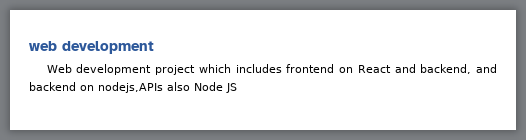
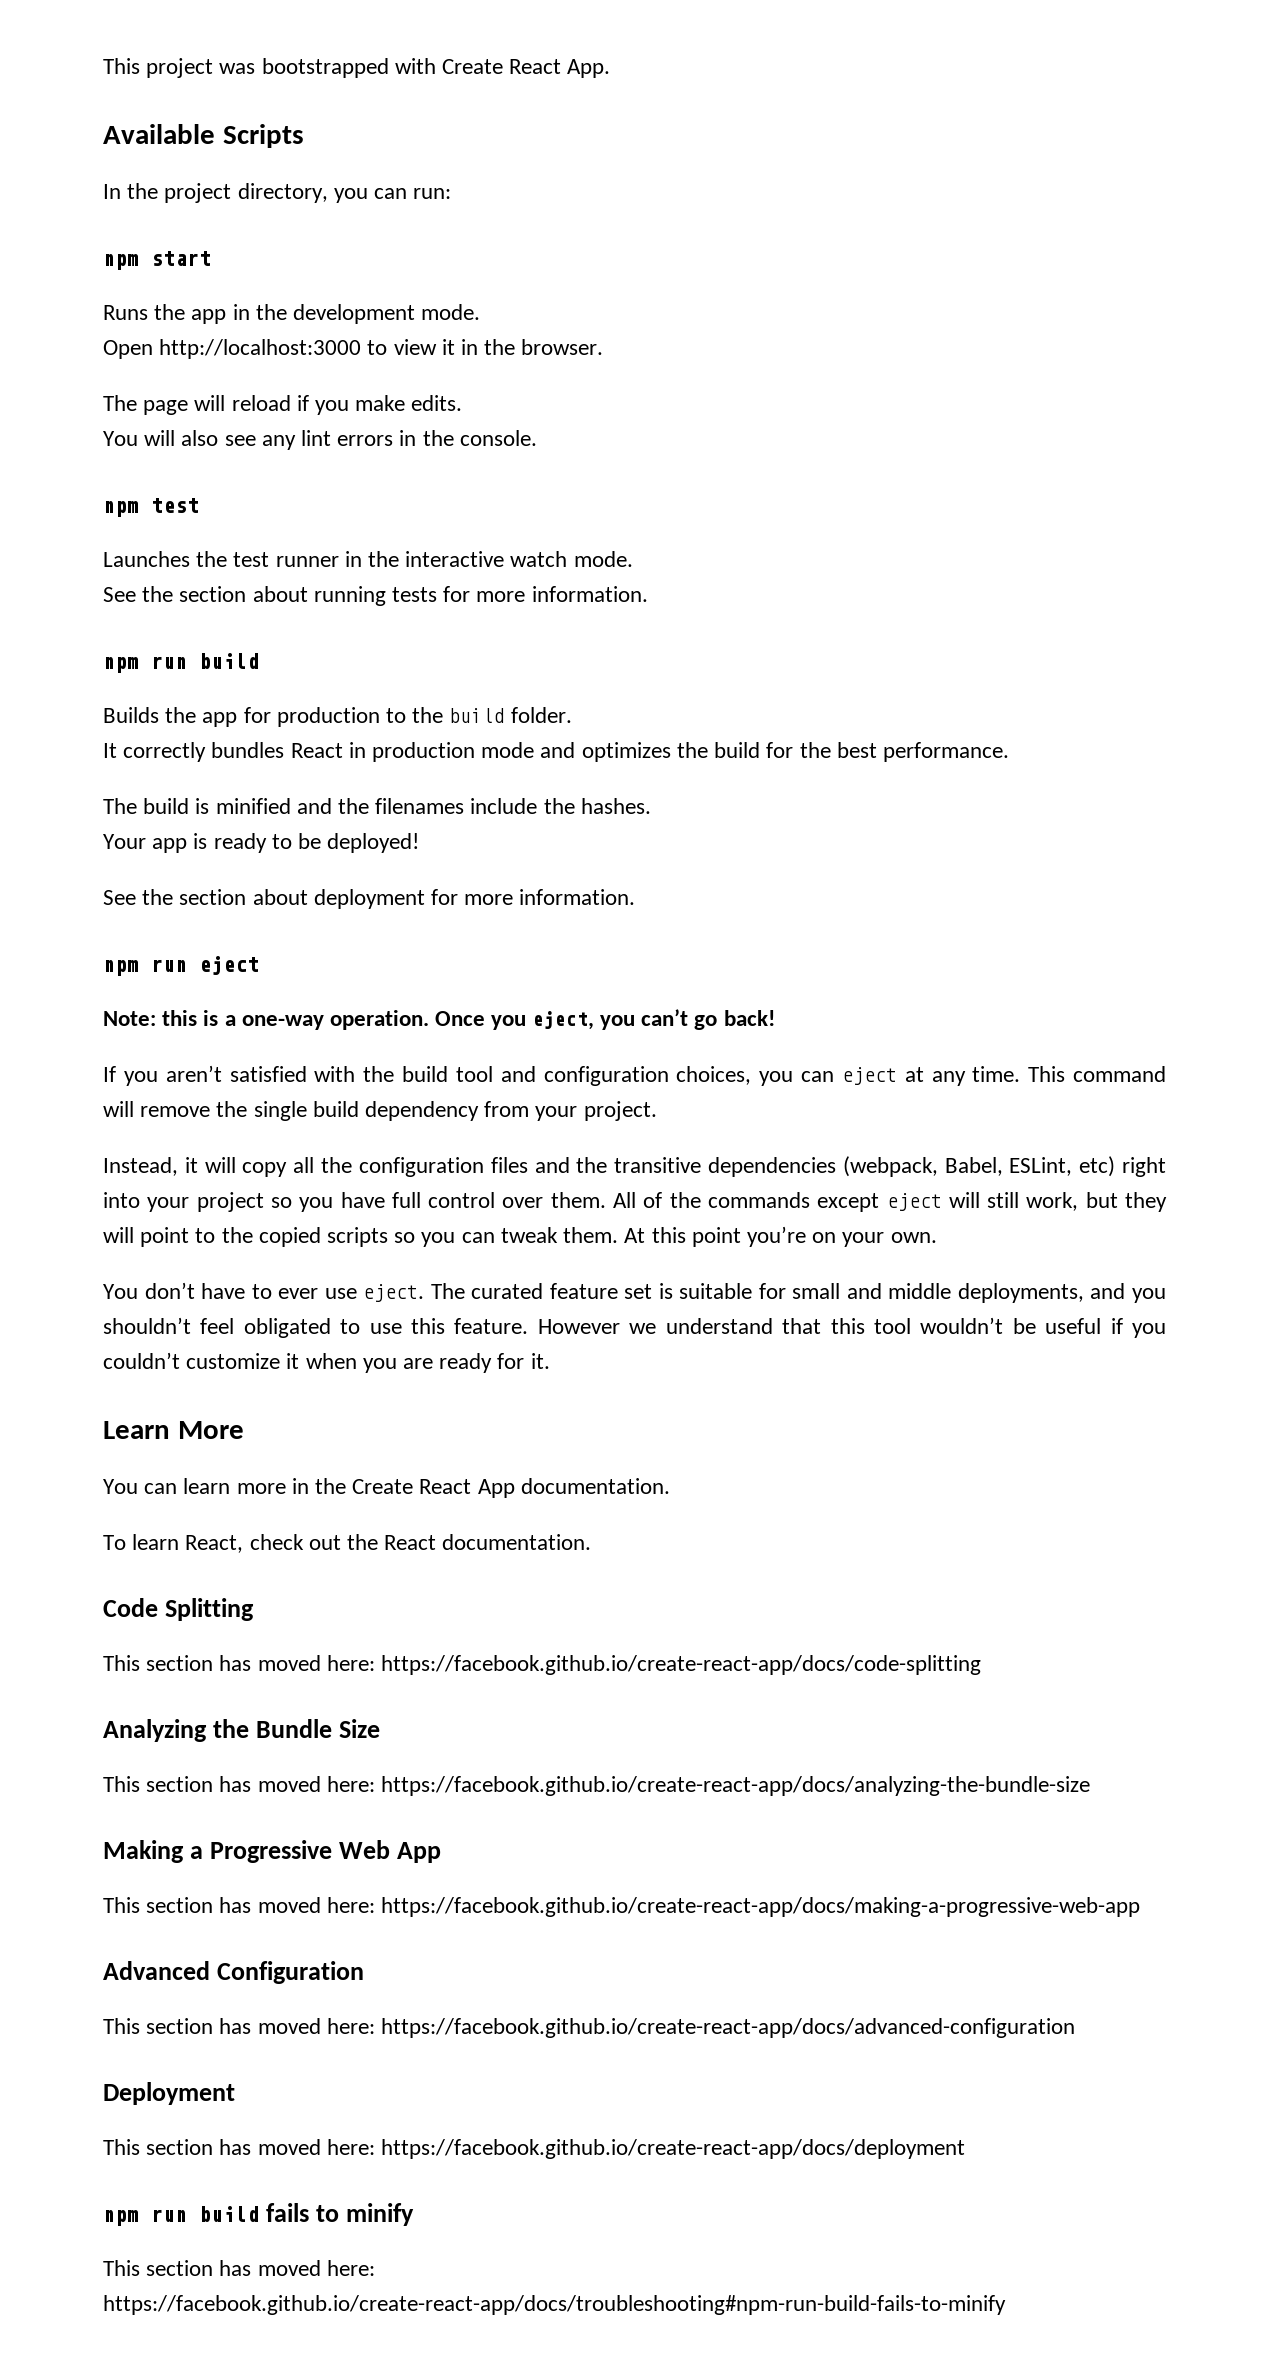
[29,41,154,54] [46,64,497,75] [29,82,237,93] web development // Web development project which includes frontend on React and backend, and backend on nodejs,APIs also Node JS -> [103,58,611,78] [103,124,304,148] [103,183,452,203] [103,251,211,270] [103,304,481,324] [103,339,604,359] [103,395,463,415] [103,430,537,450] [103,498,199,517] [103,551,633,567] [103,586,648,606] [103,653,259,673] [103,707,572,727] [103,742,1009,762] [103,798,651,814] [103,833,420,853] [103,889,636,909] [103,956,259,976] [103,1009,775,1030] [103,1065,1167,1086] [103,1101,657,1121] [103,1156,1166,1177] [103,1192,1167,1212] [103,1226,937,1247] [103,1282,1166,1303] [103,1317,1166,1338] [103,1352,550,1373] [103,1421,244,1439] [103,1478,670,1498] [103,1534,592,1553] [103,1598,255,1621] [103,1655,982,1675] [103,1719,381,1742] [103,1776,1091,1796] [103,1840,442,1863] [103,1897,1141,1917] [103,1961,365,1984] [103,2018,1076,2038] [103,2082,235,2105] [103,2139,966,2159] [103,2203,415,2226] [103,2260,375,2276] [103,2295,1006,2315] This project was bootstrapped with Create React App. // Available Scripts // In the project directory, you can run: // npm start // Runs the app in the development mode. // Open http://localhost:3000 to view it in the browser. // The page will reload if you make edits. // You will also see any lint errors in the console. // npm test // Launches the test runner in the interactive watch mode. // See the section about running tests for more information. // npm run build // Builds the app for production to the build folder. // It correctly bundles React in production mode and optimizes the build for the best performance. // The build is minified and the filenames include the hashes. // Your app is ready to be deployed! // See the section about deployment for more information. // npm run eject // Note: this is a one-way operation. Once you eject, you can’t go back! // If you aren’t satisfied with the build tool and configuration choices, you can eject at any time. This command will remove the single build dependency from your project. // Instead, it will copy all the configuration files and the transitive dependencies (webpack, Babel, ESLint, etc) right into your project so you have full control over them. All of the commands except eject will still work, but they will point to the copied scripts so you can tweak them. At this point you’re on your own. // You don’t have to ever use eject. The curated feature set is suitable for small and middle deployments, and you shouldn’t feel obligated to use this feature. However we understand that this tool wouldn’t be useful if you couldn’t customize it when you are ready for it. // Learn More // You can learn more in the Create React App documentation. // To learn React, check out the React documentation. // Code Splitting // This section has moved here: https://facebook.github.io/create-react-app/docs/code-splitting // Analyzing the Bundle Size // This section has moved here: https://facebook.github.io/create-react-app/docs/analyzing-the-bundle-size // Making a Progressive Web App // This section has moved here: https://facebook.github.io/create-react-app/docs/making-a-progressive-web-app // Advanced Configuration // This section has moved here: https://facebook.github.io/create-react-app/docs/advanced-configuration // Deployment // This section has moved here: https://facebook.github.io/create-react-app/docs/deployment // npm run build fails to minify // This section has moved here: https://facebook.github.io/create-react-app/docs/troubleshooting#npm-run-build-fails-to-minify

